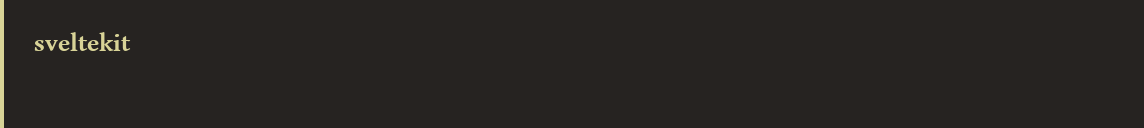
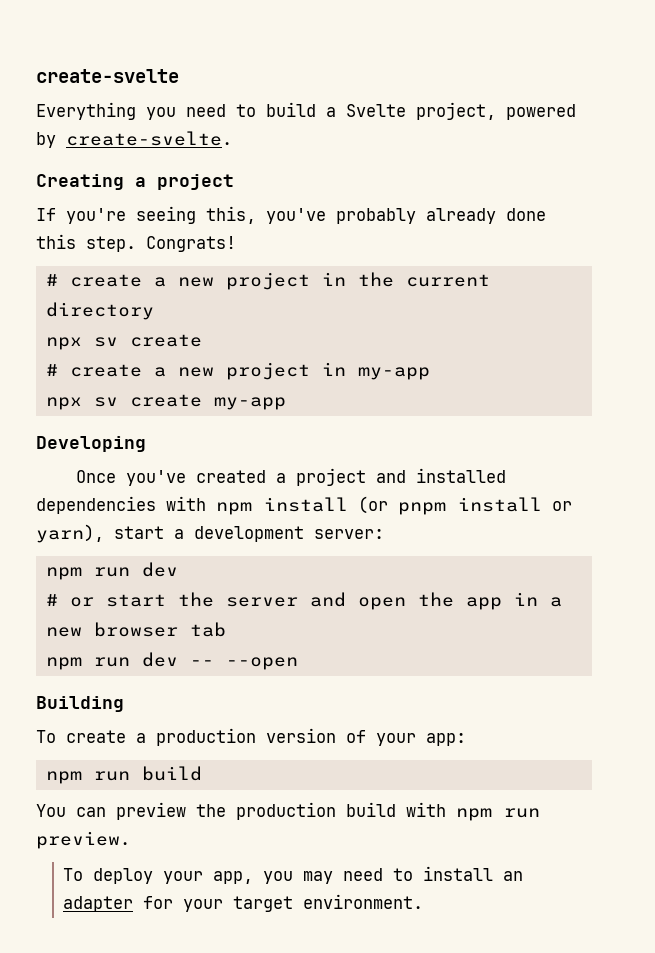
[34,32,131,51] sveltekit -> [36,69,179,83] [36,102,576,120] [36,131,232,148] [36,174,234,190] [36,206,546,224] [36,234,236,252] [45,272,490,290] [45,302,154,320] [45,334,202,350] [45,362,430,380] [45,394,286,410] [36,436,146,452] [76,468,507,486] [36,496,572,515] [36,524,384,543] [45,562,178,580] [45,592,562,610] [45,622,226,637] [45,652,298,670] [36,696,124,712] [36,728,466,746] [45,766,202,784] [36,802,540,821] [36,831,130,849] [63,866,524,884] [63,894,424,912] create-svelte // Everything you need to build a Svelte project, powered by create-svelte. // Creating a project // If you're seeing this, you've probably already done this step. Congrats! // # create a new project in the current directory // npx sv create // # create a new project in my-app // npx sv create my-app // Developing // Once you've created a project and installed dependencies with npm install (or pnpm install or yarn), start a development server: // npm run dev // # or start the server and open the app in a new browser tab // npm run dev -- --open // Building // To create a production version of your app: // npm run build // You can preview the production build with npm run preview. // To deploy your app, you may need to install an adapter for your target environment.

